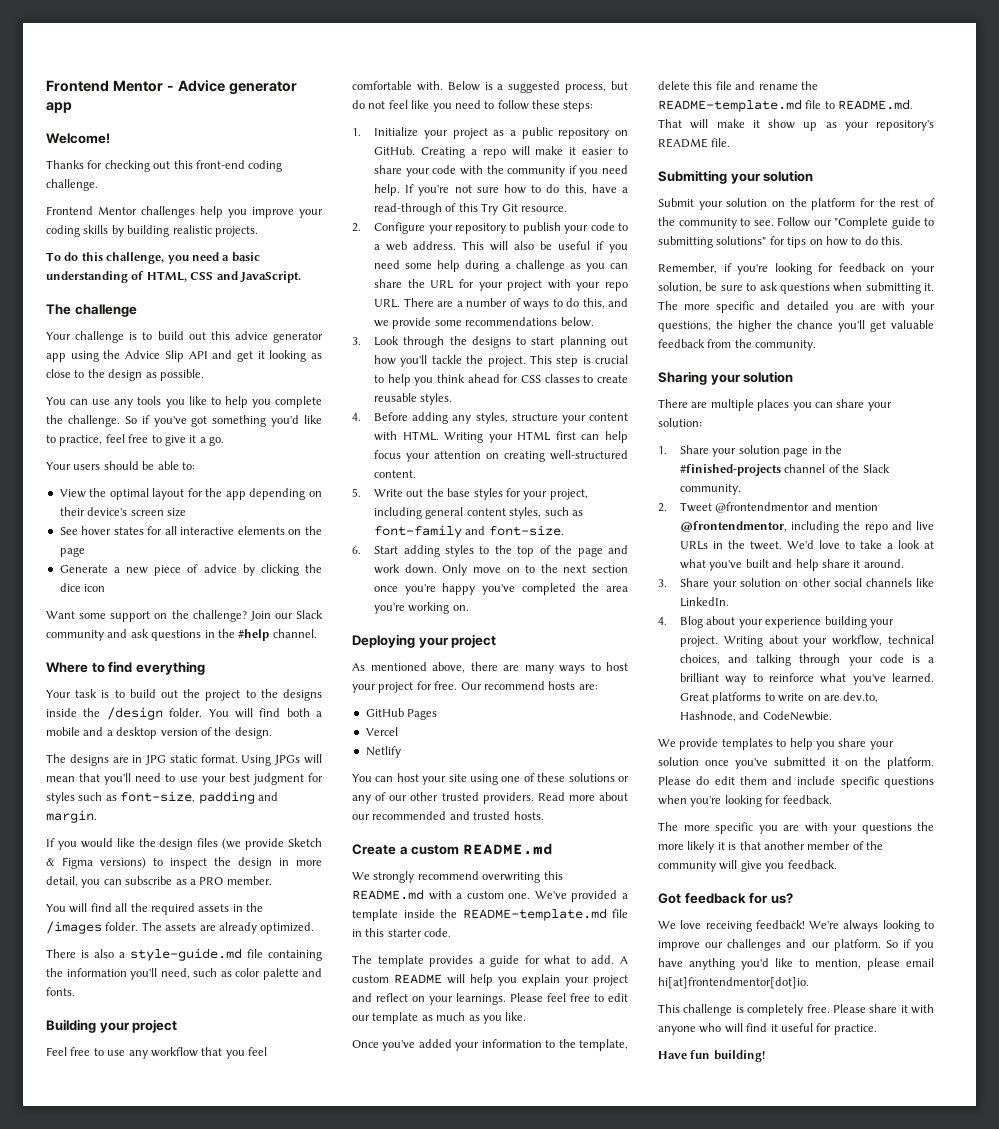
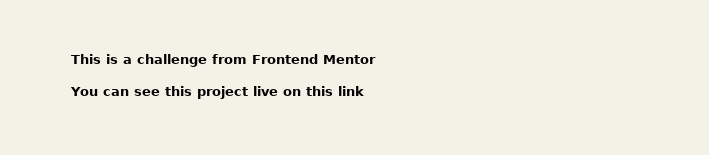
[46,80,297,95] [46,102,72,113] [46,133,110,144] [46,160,283,172] [46,179,98,191] [46,206,323,218] [46,225,258,237] [46,252,260,264] [46,271,301,283] [46,304,137,317] [46,331,323,343] [46,350,322,362] [46,369,204,381] [46,396,322,408] [46,415,322,427] [46,434,224,446] [46,461,195,470] [59,488,322,500] [59,507,186,517] [59,526,322,535] [59,547,85,557] [59,564,322,576] [59,583,106,592] [46,610,323,622] [46,629,317,641] [46,661,205,675] [46,689,322,701] [46,707,322,720] [46,727,272,739] [46,754,322,766] [46,773,323,785] [46,791,278,804] [46,810,97,823] [46,838,322,850] [46,857,322,869] [46,876,272,888] [46,903,263,915] [46,921,315,934] [46,948,322,961] [46,968,322,980] [46,987,75,996] [46,1019,178,1033] [46,1047,267,1059] [352,81,628,93] [352,100,594,112] [352,127,628,139] [374,146,628,158] [374,165,628,177] [374,184,628,196] [374,203,567,215] [352,222,628,234] [374,241,628,253] [374,260,628,272] [374,279,628,291] [374,298,628,310] [374,317,594,329] [352,336,628,348] [374,355,628,367] [374,374,628,386] [374,393,453,405] [352,412,628,424] [374,431,628,443] [374,450,628,462] [374,470,417,478] [352,488,588,500] [374,507,583,519] [374,525,564,538] [352,545,628,557] [374,564,628,576] [374,583,628,595] [374,602,469,614] [352,634,497,648] [352,662,628,674] [352,681,598,693] [365,708,438,720] [365,727,398,736] [365,746,401,758] [352,773,629,785] [352,792,628,804] [352,811,544,820] [352,843,553,855] [352,871,563,883] [352,889,628,902] [352,908,628,921] [352,928,452,937] [352,955,628,967] [352,974,628,986] [352,993,628,1005] [352,1012,527,1024] [352,1039,628,1051] [658,81,818,90] [658,99,914,112] [658,119,934,131] [658,138,731,148] [658,170,814,184] [658,198,935,210] [658,217,934,229] [658,236,903,248] [658,263,935,275] [658,282,934,294] [658,301,935,313] [658,320,934,332] [658,339,817,351] [658,371,794,385] [658,399,892,411] [658,418,702,427] [658,445,842,457] [680,464,890,476] [680,484,742,495] [658,502,879,513] [680,521,934,533] [680,540,934,550] [680,559,904,571] [658,578,934,590] [680,597,730,607] [658,616,894,628] [680,635,934,647] [680,654,934,666] [680,673,934,685] [680,692,879,704] [680,711,832,722] [658,738,894,750] [658,757,934,769] [658,776,934,788] [658,795,832,807] [658,822,934,834] [658,841,883,853] [658,860,837,872] [658,893,793,904] [658,920,934,932] [658,939,934,951] [658,958,934,970] [658,977,809,989] [658,1004,934,1016] [658,1023,877,1035] [658,1050,765,1062] Frontend Mentor - Advice generator app // Welcome! // Thanks for checking out this front-end coding challenge. // Frontend Mentor challenges help you improve your coding skills by building realistic projects. // To do this challenge, you need a basic understanding of HTML, CSS and JavaScript. // The challenge // Your challenge is to build out this advice generator app using the Advice Slip API and get it looking as close to the design as possible. // You can use any tools you like to help you complete the challenge. So if you've got something you'd like to practice, feel free to give it a go. // Your users should be able to: // View the optimal layout for the app depending on their device's screen size // See hover states for all interactive elements on the page // Generate a new piece of advice by clicking the dice icon // Want some support on the challenge? Join our Slack community and ask questions in the #help channel. // Where to find everything // Your task is to build out the project to the designs inside the /design folder. You will find both a mobile and a desktop version of the design. // The designs are in JPG static format. Using JPGs will mean that you'll need to use your best judgment for styles such as font-size, padding and margin. // If you would like the design files (we provide Sketch & Figma versions) to inspect the design in more detail, you can subscribe as a PRO member. // You will find all the required assets in the /images folder. The assets are already optimized. // There is also a style-guide.md file containing the information you'll need, such as color palette and fonts. // Building your project // Feel free to use any workflow that you feel comfortable with. Below is a suggested process, but do not feel like you need to follow these steps: // 1. Initialize your project as a public repository on GitHub. Creating a repo will make it easier to share your code with the community if you need help. If you're not sure how to do this, have a read-through of this Try Git resource. // 2. Configure your repository to publish your code to a web address. This will also be useful if you need some help during a challenge as you can share the URL for your project with your repo URL. There are a number of ways to do this, and we provide some recommendations below. // 3. Look through the designs to start planning out how you'll tackle the project. This step is crucial to help you think ahead for CSS classes to create reusable styles. // 4. Before adding any styles, structure your content with HTML. Writing your HTML first can help focus your attention on creating well-structured content. // 5. Write out the base styles for your project, including general content styles, such as font-family and font-size. // 6. Start adding styles to the top of the page and work down. Only move on to the next section once you're happy you've completed the area you're working on. // Deploying your project // As mentioned above, there are many ways to host your project for free. Our recommend hosts are: // GitHub Pages // Vercel // Netlify // You can host your site using one of these solutions or any of our other trusted providers. Read more about our recommended and trusted hosts. // Create a custom README.md // We strongly recommend overwriting this README.md with a custom one. We've provided a template inside the README-template.md file in this starter code. // The template provides a guide for what to add. A custom README will help you explain your project and reflect on your learnings. Please feel free to edit our template as much as you like. // Once you've added your information to the template, delete this file and rename the README-template.md file to README.md. That will make it show up as your repository's README file. // Submitting your solution // Submit your solution on the platform for the rest of the community to see. Follow our "Complete guide to submitting solutions" for tips on how to do this. // Remember, if you're looking for feedback on your solution, be sure to ask questions when submitting it. The more specific and detailed you are with your questions, the higher the chance you'll get valuable feedback from the community. // Sharing your solution // There are multiple places you can share your solution: // 1. Share your solution page in the #finished-projects channel of the Slack community. // 2. Tweet @frontendmentor and mention @frontendmentor, including the repo and live URLs in the tweet. We'd love to take a look at what you've built and help share it around. // 3. Share your solution on other social channels like LinkedIn. // 4. Blog about your experience building your project. Writing about your workflow, technical choices, and talking through your code is a brilliant way to reinforce what you've learned. Great platforms to write on are dev.to, Hashnode, and CodeNewbie. // We provide templates to help you share your solution once you've submitted it on the platform. Please do edit them and include specific questions when you're looking for feedback. // The more specific you are with your questions the more likely it is that another member of the community will give you feedback. // Got feedback for us? // We love receiving feedback! We're always looking to improve our challenges and our platform. So if you have anything you'd like to mention, please email hi[at]frontendmentor[dot]io. // This challenge is completely free. Please share it with anyone who will find it useful for practice. // Have fun building! -> [71,54,376,67] [70,86,364,99] This is a challenge from Frontend Mentor // You can see this project live on this link

